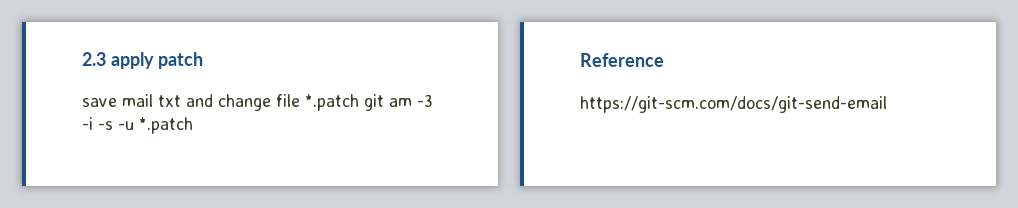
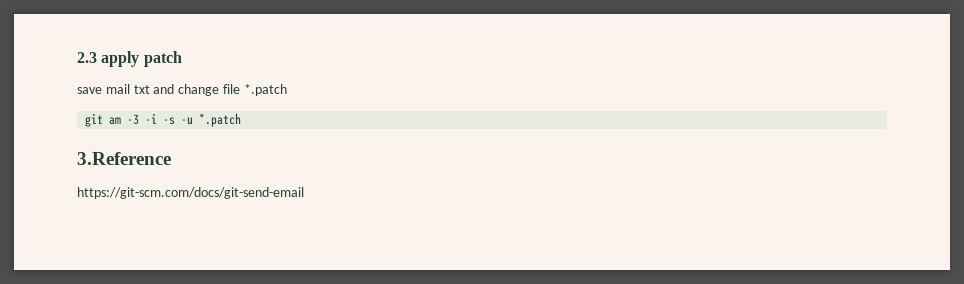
(359, 102) none -> (287, 90) //
[580,53,664,67] Reference -> [77,152,171,165] 3.Reference

